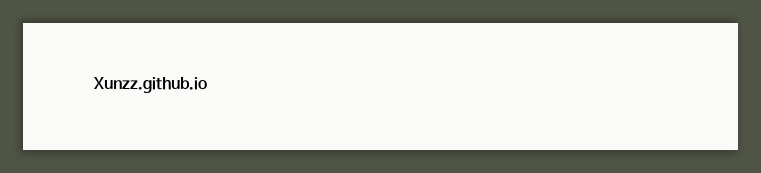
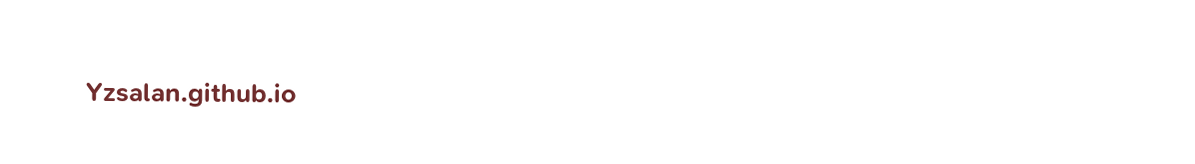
[93,77,207,93] Xunzz.github.io -> [85,81,296,108] Yzsalan.github.io

